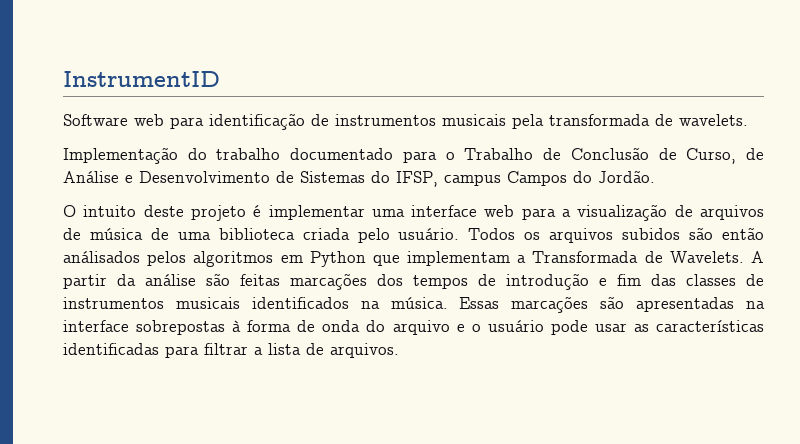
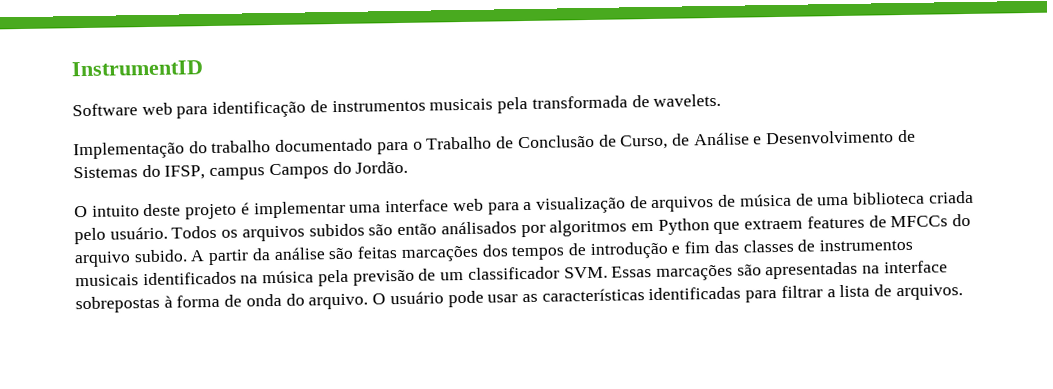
[147,251,187,266] pelos -> [520,224,546,238] por
[407,251,744,266] implementam a Transformada de Wavelets. -> [744,213,972,230] [74,249,188,268] extraem features de MFCCs do arquivo subido.
[390,297,448,309] música. -> [262,266,608,287] música pela previsão de um classificador SVM.
[392,320,481,335] arquivo e o -> [308,293,387,310] arquivo. O

